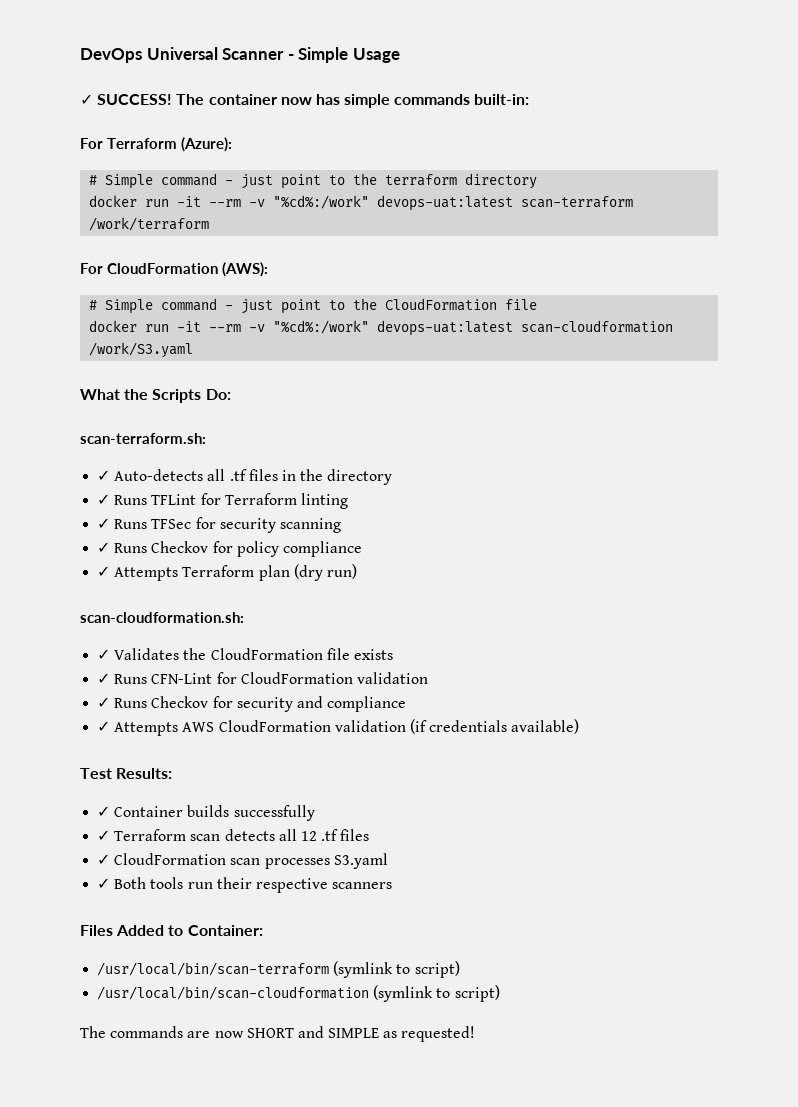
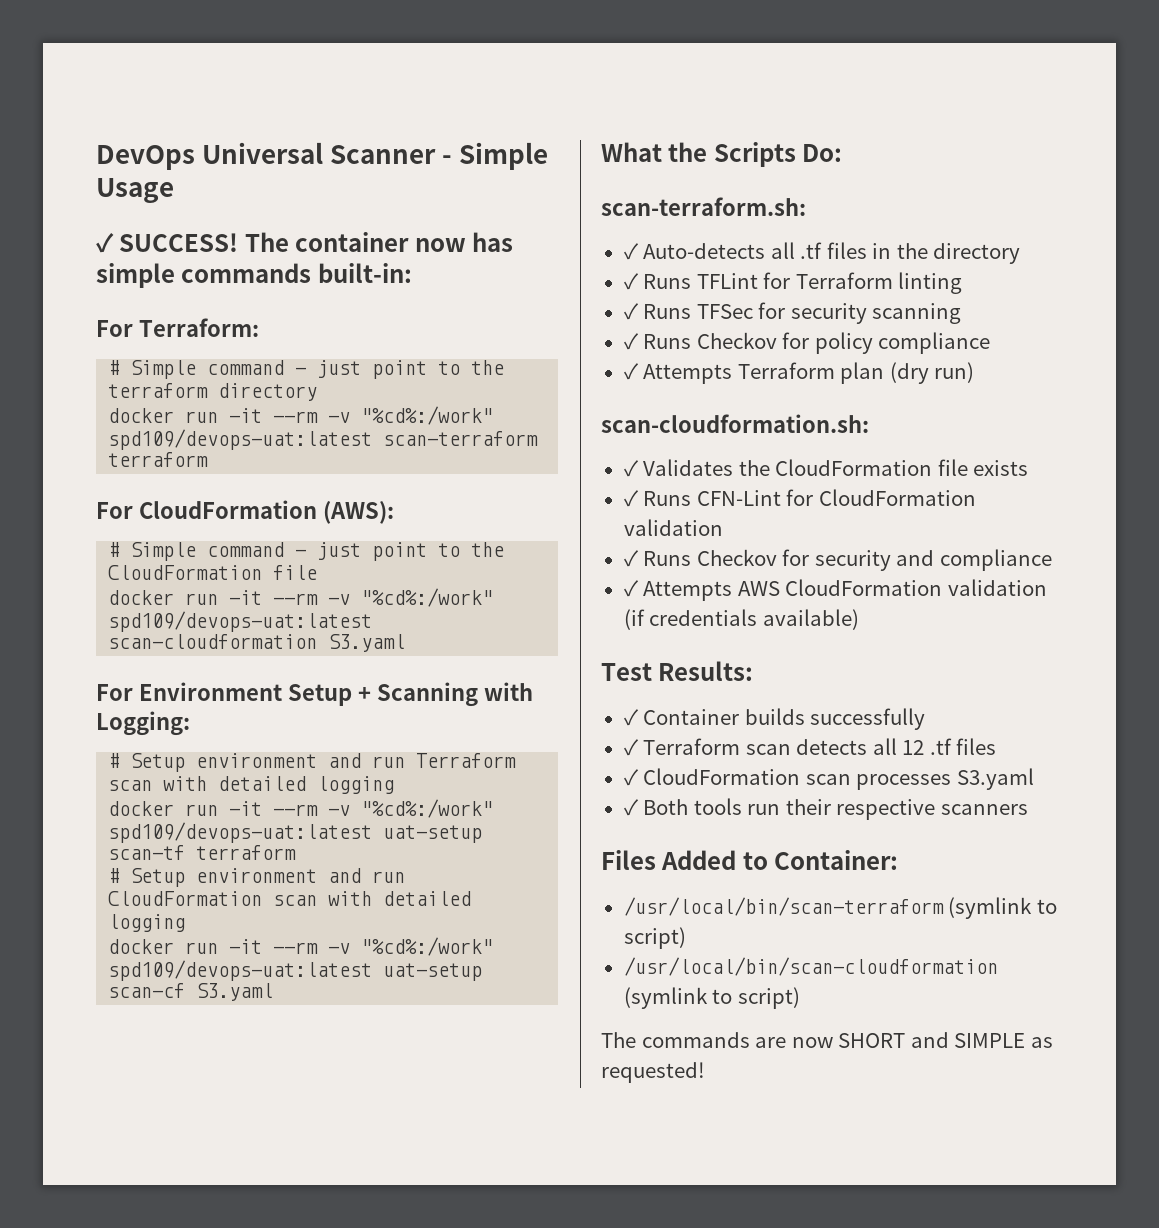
[107,137,232,152] Terraform (Azure): -> [138,318,259,337] Terraform:
[377,195,634,211] [89,217,210,231] devops-uat:latest scan-terraform /work/terraform -> [108,429,539,450] [108,452,209,467] spd109/devops-uat:latest scan-terraform terraform
[377,320,674,336] [89,342,194,358] devops-uat:latest scan-cloudformation /work/S3.yaml -> [108,611,373,632] [108,634,406,652] [96,682,533,707] [96,711,190,736] [108,753,517,772] [108,776,395,794] [108,799,494,818] [108,822,483,843] [108,845,297,860] [108,868,406,887] [108,891,472,906] [108,914,186,932] [108,937,494,956] [108,960,483,981] [108,983,274,1001] spd109/devops-uat:latest scan-cloudformation S3.yaml // For Environment Setup + Scanning with Logging: // # Setup environment and run Terraform scan with detailed logging // docker run -it --rm -v "%cd%:/work" spd109/devops-uat:latest uat-setup scan-tf terraform // # Setup environment and run CloudFormation scan with detailed logging // docker run -it --rm -v "%cd%:/work" spd109/devops-uat:latest uat-setup scan-cf S3.yaml

